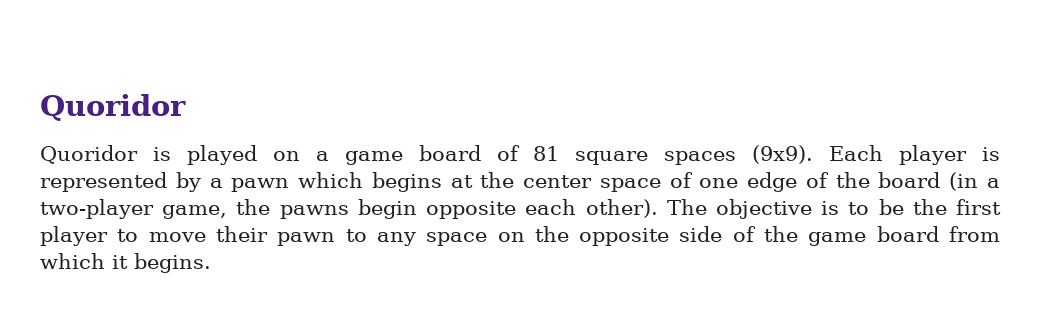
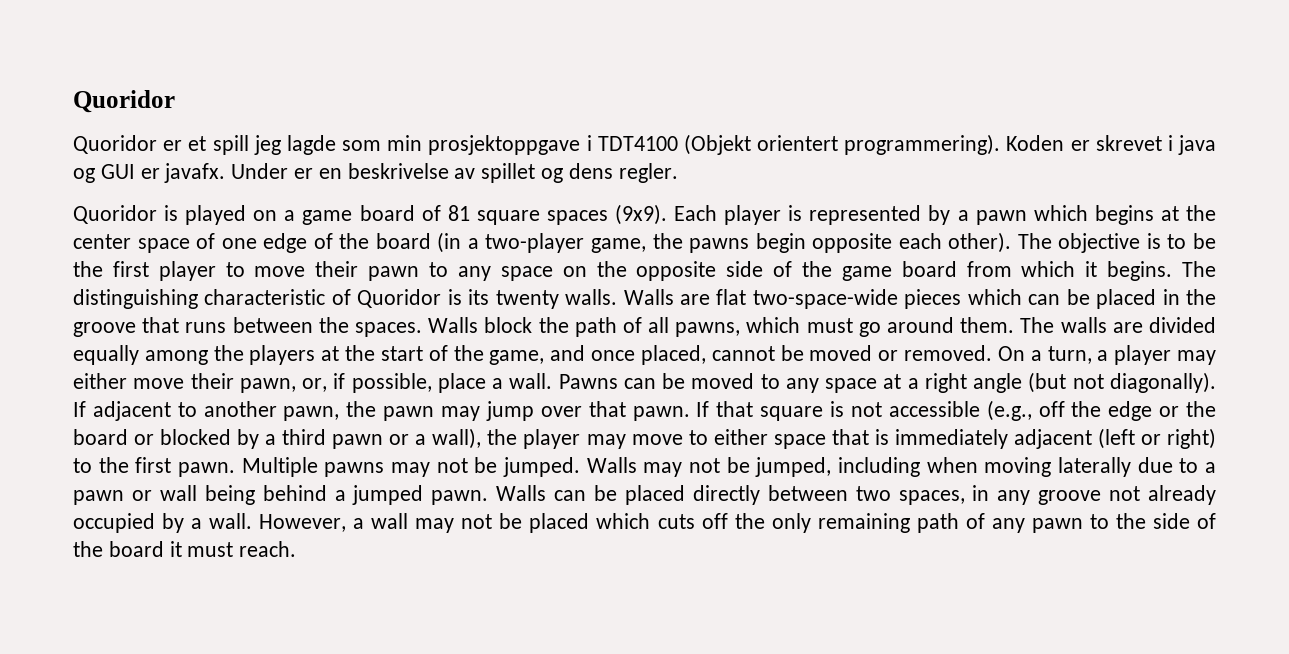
[40,94,186,121] Quoridor -> [73,90,175,113] [73,134,1216,155] [73,163,678,183] Quoridor // Quoridor er et spill jeg lagde som min prosjektoppgave i TDT4100 (Objekt orientert programmering). Koden er skrevet i java og GUI er javafx. Under er en beskrivelse av spillet og dens regler.
(211, 263) none -> [1182,261,1216,277] [73,289,1216,309] [73,317,1216,337] [73,345,1217,365] [73,372,1216,393] [73,400,1216,421] [73,428,1216,449] [73,457,1216,477] [73,485,1216,505] [73,513,1216,533] [73,541,297,557] The distinguishing characteristic of Quoridor is its twenty walls. Walls are flat two-space-wide pieces which can be placed in the groove that runs between the spaces. Walls block the path of all pawns, which must go around them. The walls are divided equally among the players at the start of the game, and once placed, cannot be moved or removed. On a turn, a player may either move their pawn, or, if possible, place a wall. Pawns can be moved to any space at a right angle (but not diagonally). If adjacent to another pawn, the pawn may jump over that pawn. If that square is not accessible (e.g., off the edge or the board or blocked by a third pawn or a wall), the player may move to either space that is immediately adjacent (left or right) to the first pawn. Multiple pawns may not be jumped. Walls may not be jumped, including when moving laterally due to a pawn or wall being behind a jumped pawn. Walls can be placed directly between two spaces, in any groove not already occupied by a wall. However, a wall may not be placed which cuts off the only remaining path of any pawn to the side of the board it must reach.

